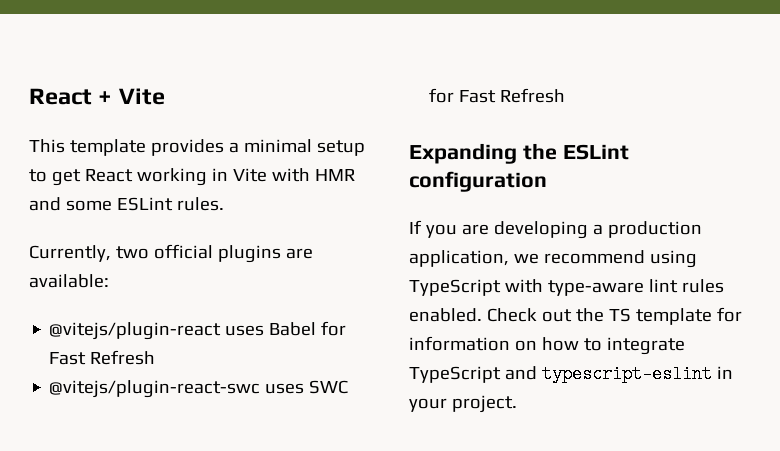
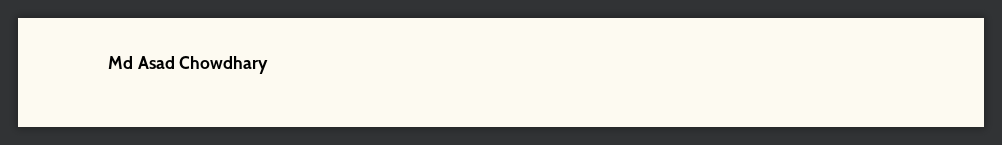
[29,88,165,105] [29,139,365,156] [29,168,355,186] [29,197,224,211] [29,244,313,263] [29,274,109,288] [49,321,347,340] [49,350,156,365] [49,380,349,398] [429,88,566,103] [409,143,629,164] [409,171,547,192] [409,220,702,239] [409,250,697,268] [409,279,724,296] [409,307,742,325] [409,336,685,355] [409,365,733,383] [409,395,517,413] React + Vite // This template provides a minimal setup to get React working in Vite with HMR and some ESLint rules. // Currently, two official plugins are available: // @vitejs/plugin-react uses Babel for Fast Refresh // @vitejs/plugin-react-swc uses SWC for Fast Refresh // Expanding the ESLint configuration // If you are developing a production application, we recommend using TypeScript with type-aware lint rules enabled. Check out the TS template for information on how to integrate TypeScript and typescript-eslint in your project. -> [108,56,269,74] Md Asad Chowdhary

